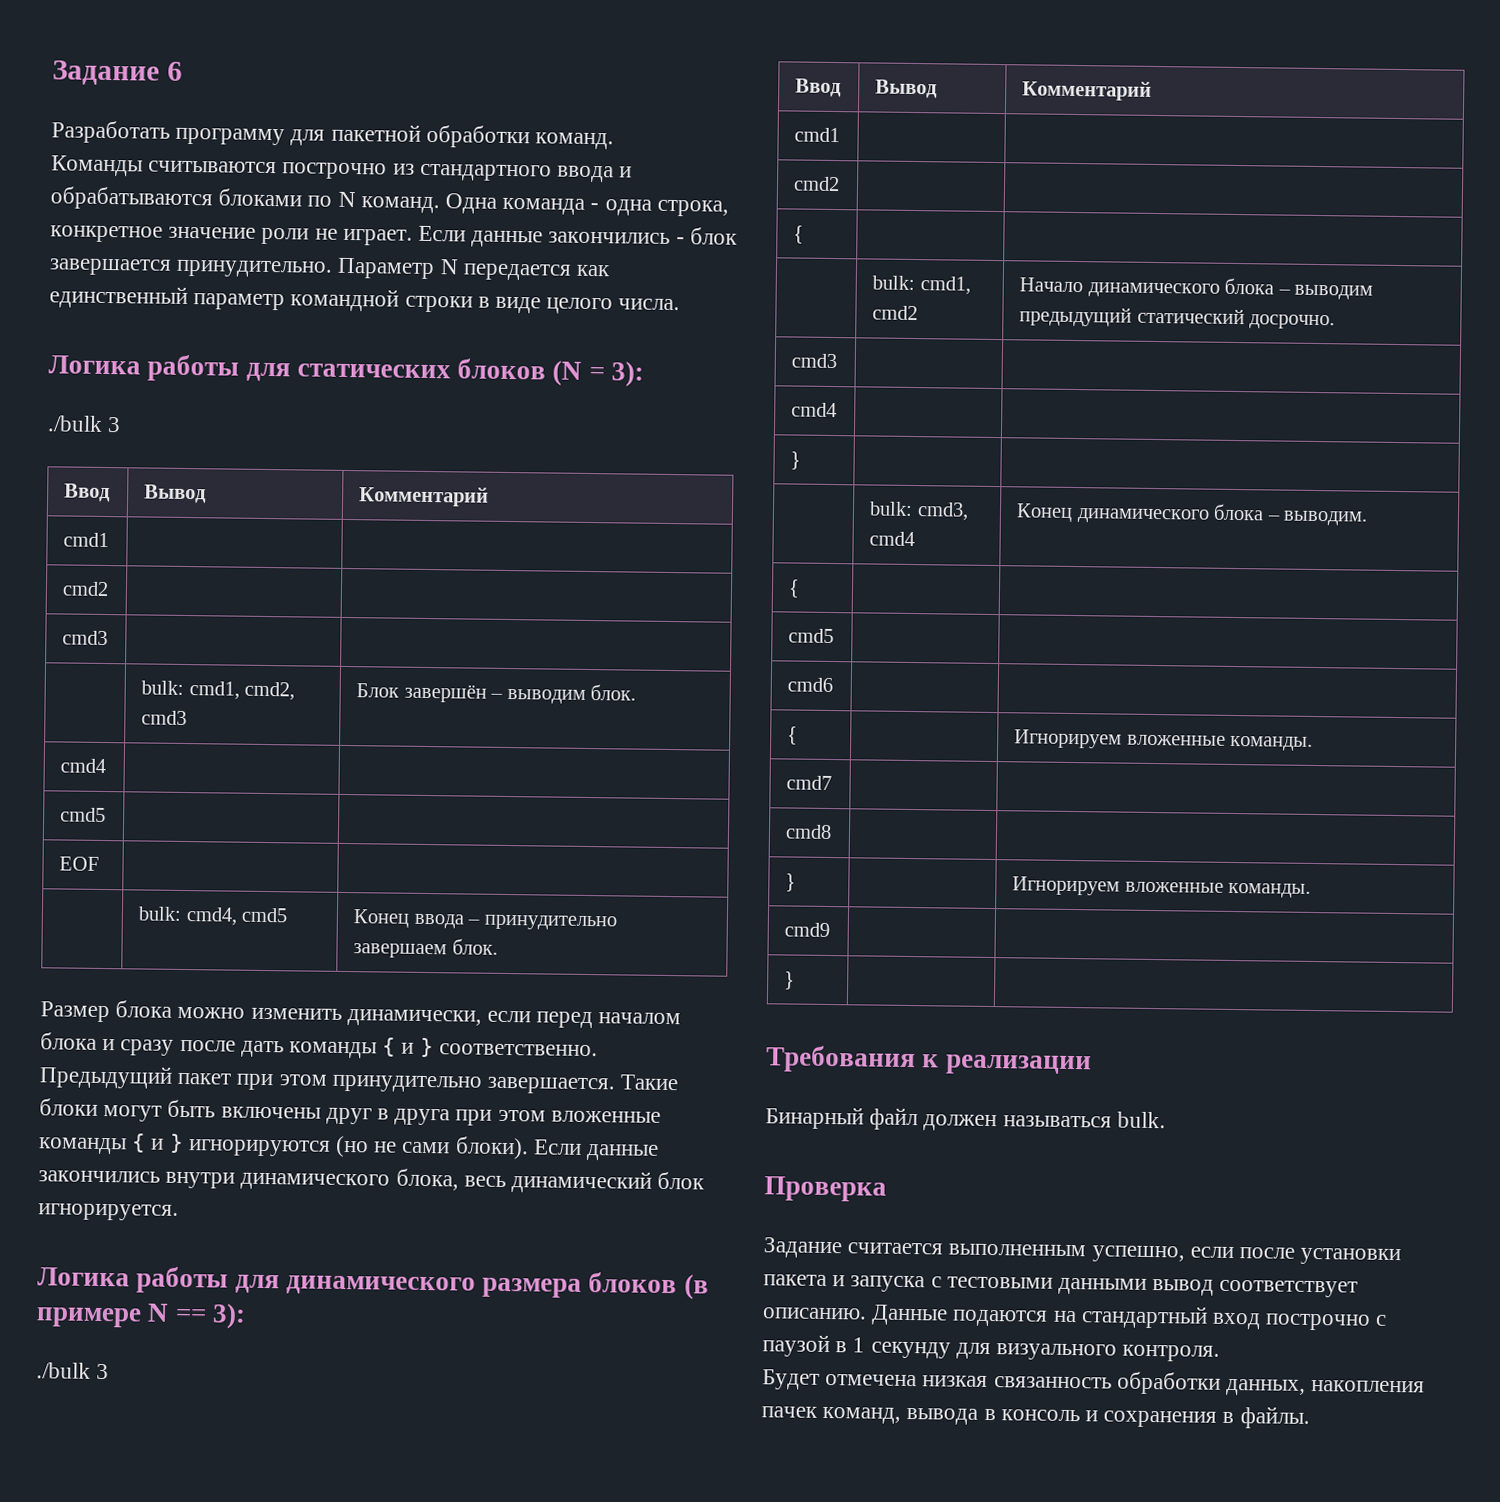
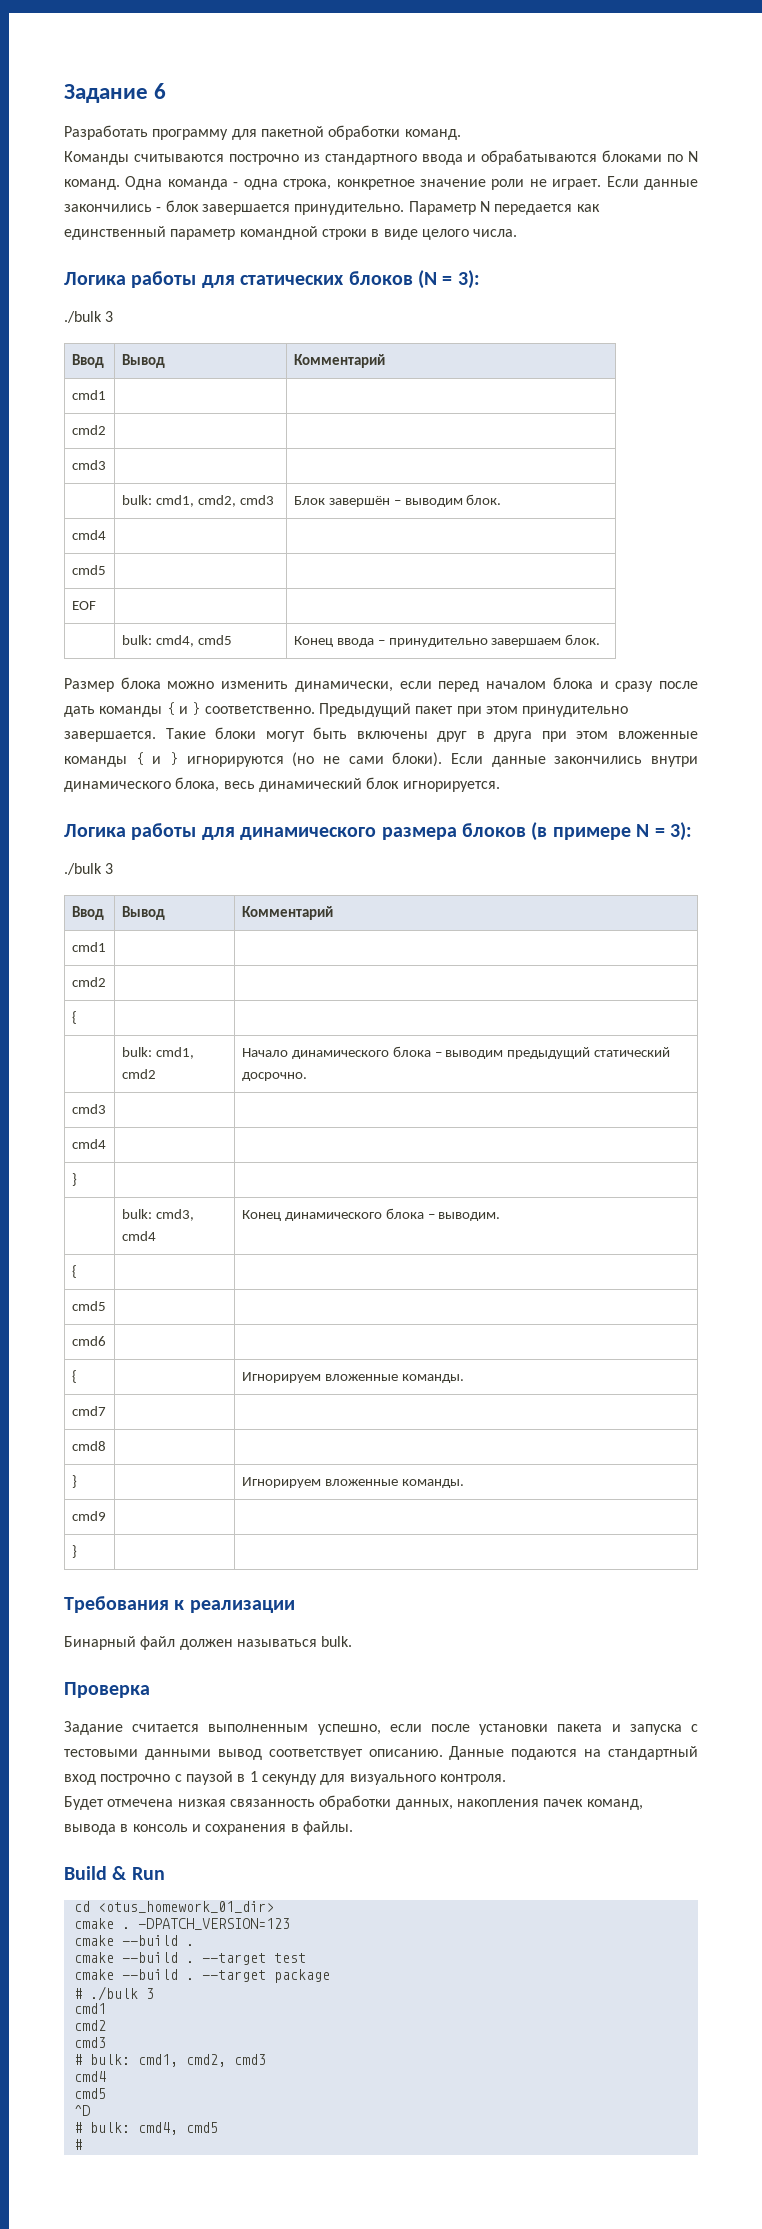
[174,1308,207,1323] == -> [654,828,665,837] =
(1310, 1417) none -> [64,1866,165,1880] [73,1901,274,1913] [73,1918,290,1930] [73,1935,194,1946] [73,1952,306,1965] [73,1969,330,1983] [73,1986,154,2001] [73,2003,106,2014] [73,2020,106,2031] [73,2037,106,2048] [73,2054,266,2067] [73,2071,106,2082] [73,2088,106,2099] [73,2105,90,2116] [73,2122,218,2135] [73,2139,82,2150] // Build & Run // cd <otus_homework_01_dir> // cmake . -DPATCH_VERSION=123 // cmake --build . // cmake --build . --target test // cmake --build . --target package // # ./bulk 3 // cmd1 // cmd2 // cmd3 // # bulk: cmd1, cmd2, cmd3 // cmd4 // cmd5 // ^D // # bulk: cmd4, cmd5 // #

